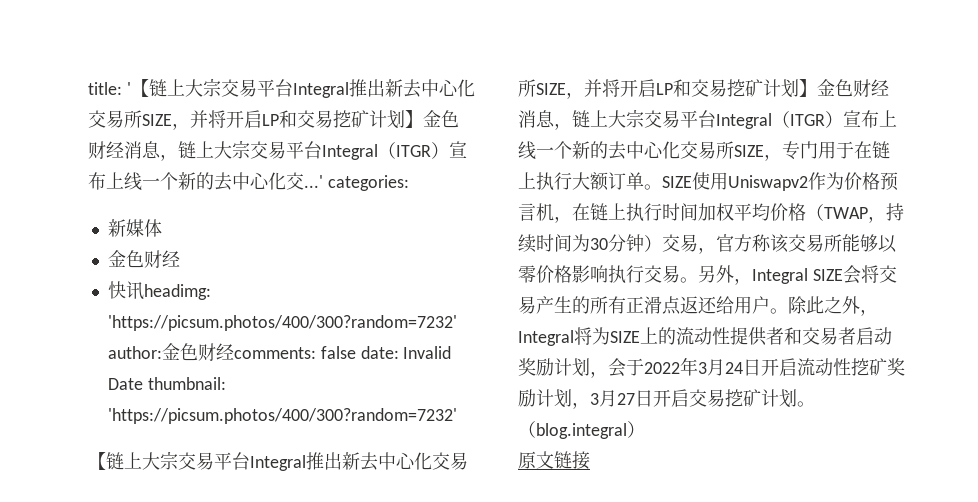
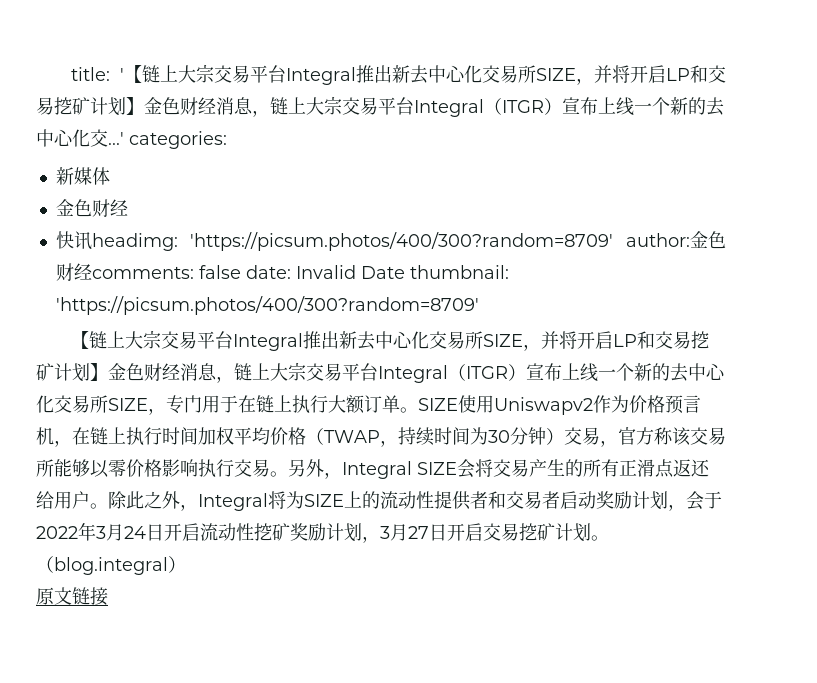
[107,315,457,331] 'https://picsum.photos/400/300?random=7232' -> [190,232,614,251] 'https://picsum.photos/400/300?random=8709'
[107,408,457,424] 'https://picsum.photos/400/300?random=7232' -> [55,296,479,315] 'https://picsum.photos/400/300?random=8709'

